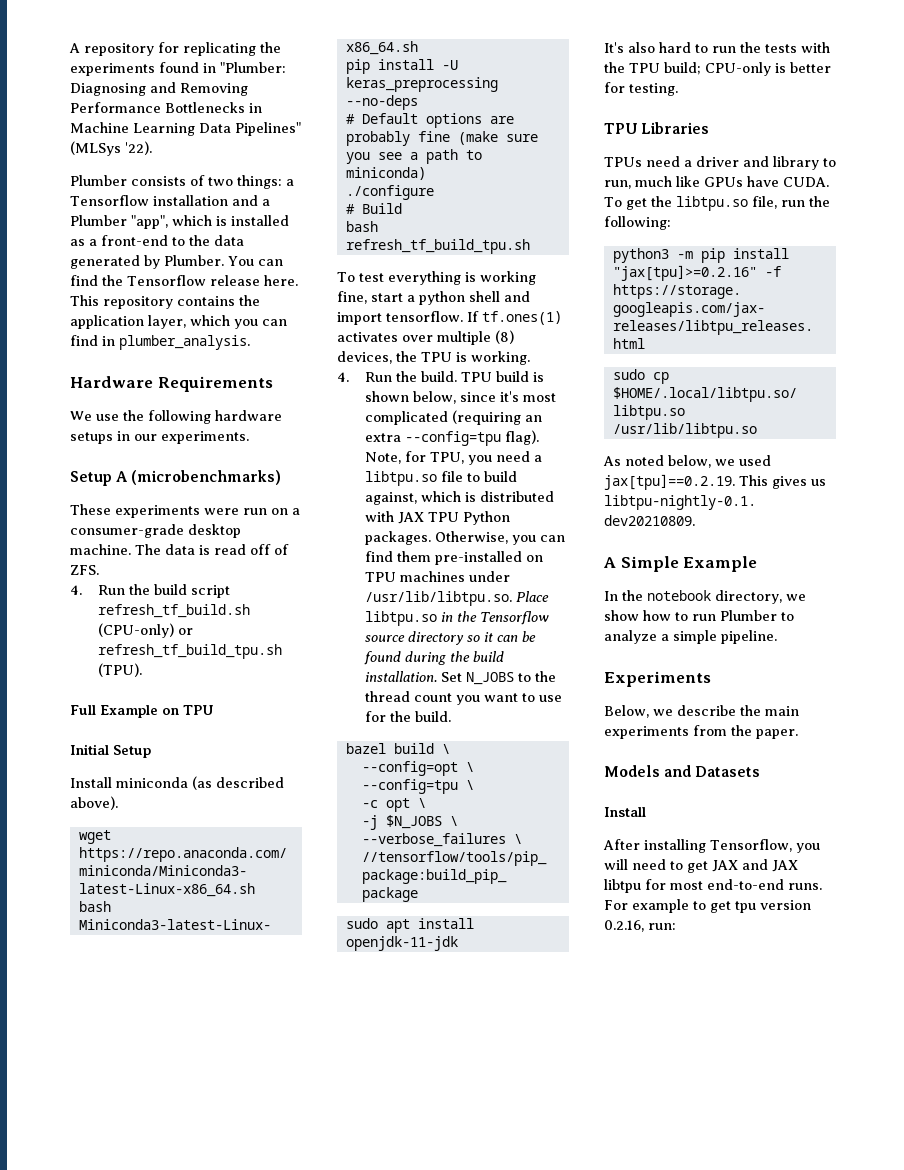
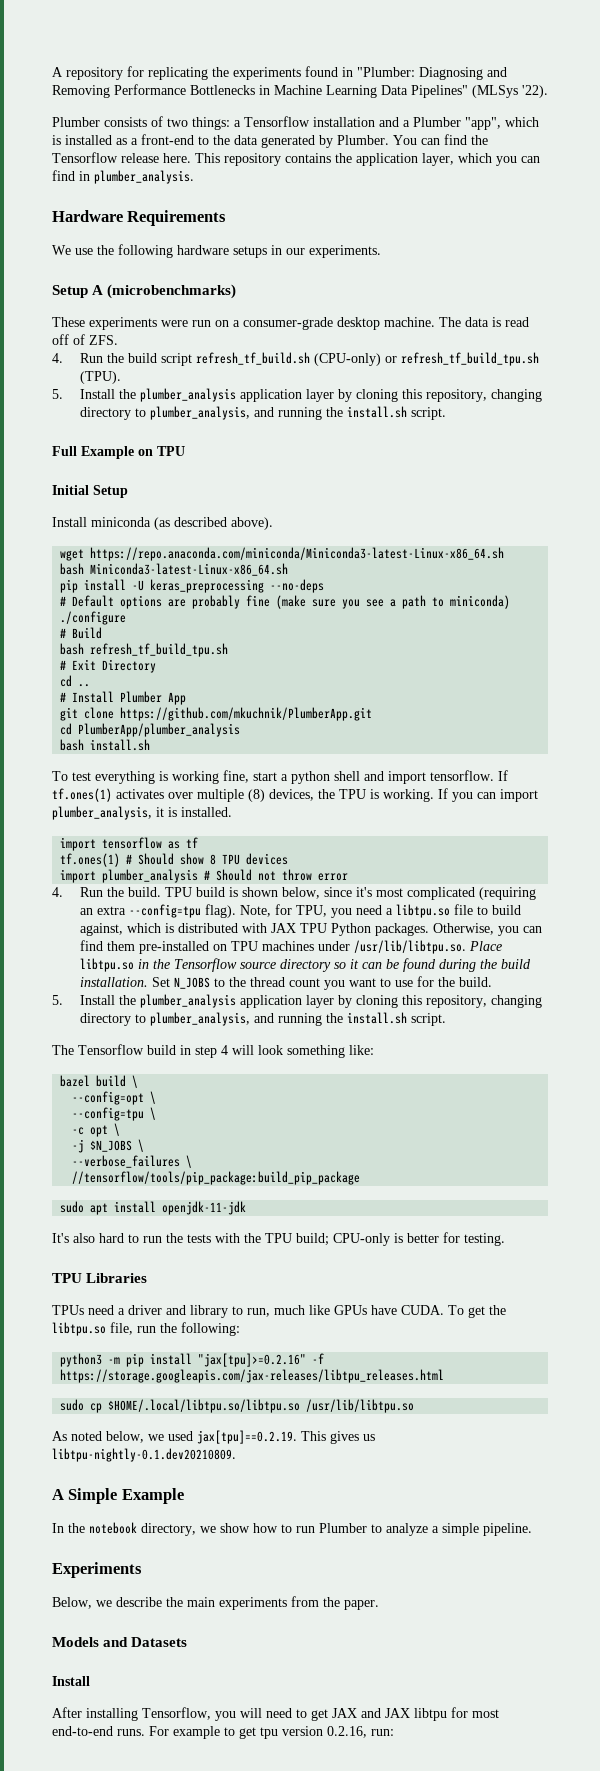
(143, 670) none -> [52,388,542,402] [79,406,446,420] // 5. Install the plumber_analysis application layer by cloning this repository, changing directory to plumber_analysis, and running the install.sh script.
(530, 246) none -> [60,659,157,673] [60,675,91,687] [60,691,187,705] [60,707,373,721] [60,723,241,737] [60,739,151,751] // # Exit Directory // cd .. // # Install Plumber App // git clone https://github.com/mkuchnik/PlumberApp.git // cd PlumberApp/plumber_analysis // bash install.sh
(530, 358) none -> [438,788,538,802] [52,806,232,820] [60,837,199,851] [60,853,289,867] [60,869,349,883] If you can import plumber_analysis, it is installed. // import tensorflow as tf // tf.ones(1) # Should show 8 TPU devices // import plumber_analysis # Should not throw error
(452, 716) none -> [52,994,542,1008] [79,1012,446,1026] [52,1044,374,1058] // 5. Install the plumber_analysis application layer by cloning this repository, changing directory to plumber_analysis, and running the install.sh script. // The Tensorflow build in step 4 will look something like:

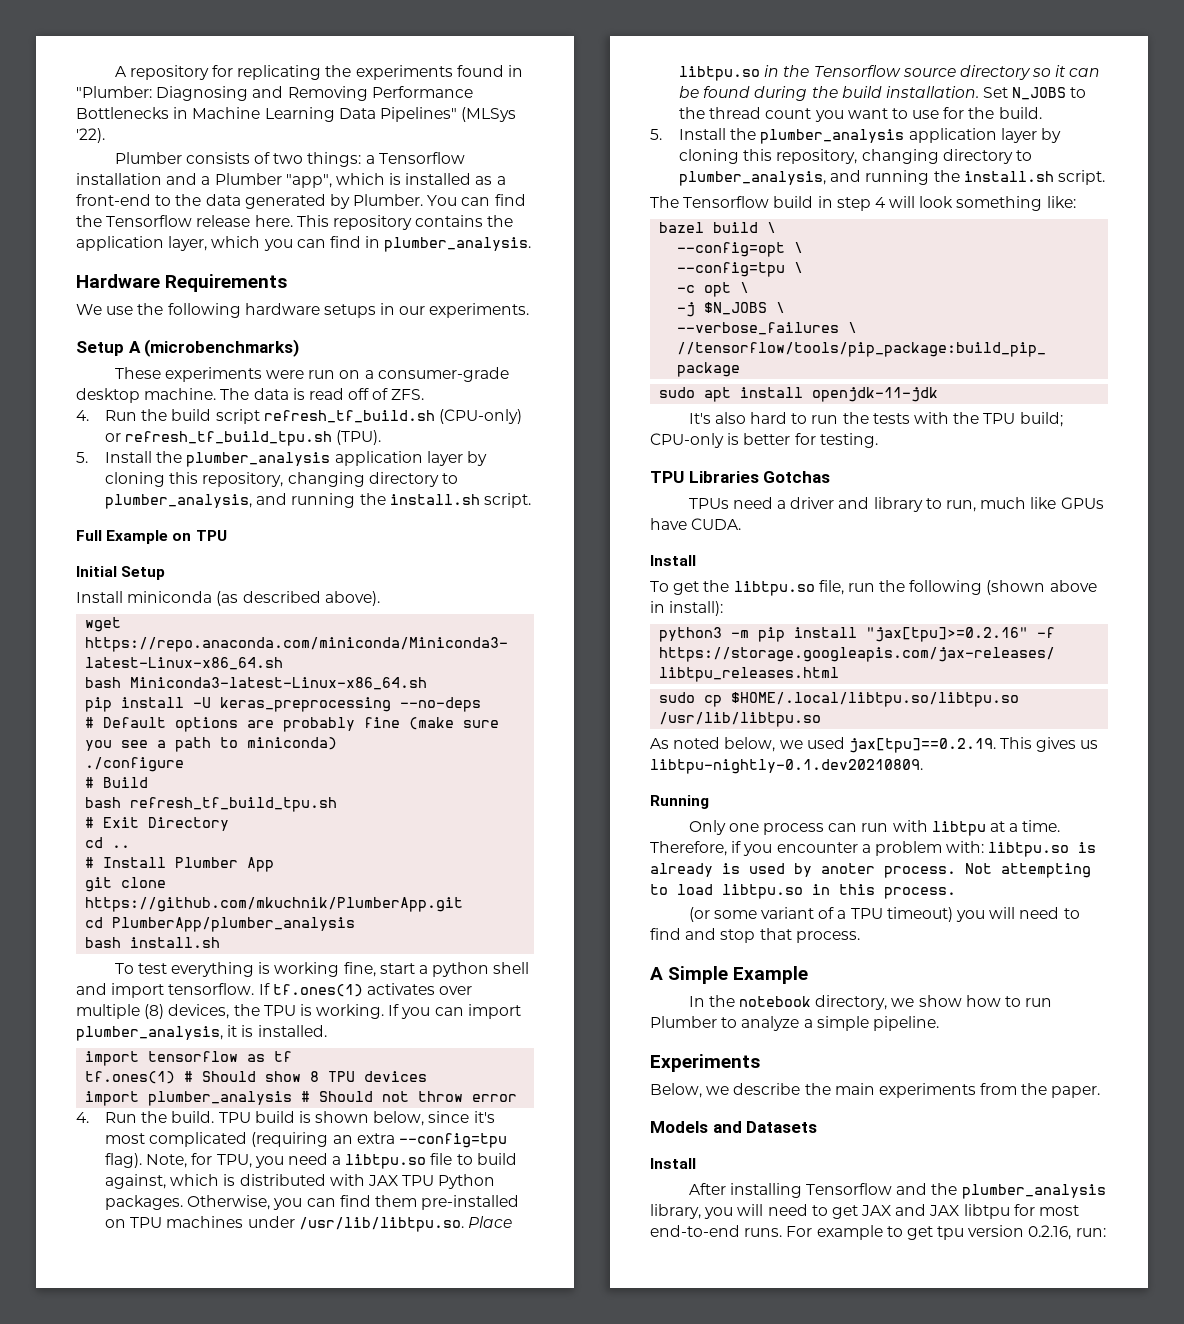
(148, 1278) none -> [763,471,831,483] Gotchas
(444, 1310) none -> [650,555,696,566] // Install //
[181,1322,240,1336] following: -> [909,580,1097,595] [650,601,724,616] following (shown above in install):
(236, 1455) none -> [650,795,709,809] [688,820,1061,836] [650,841,1097,857] [650,863,1091,878] [650,884,956,899] [688,907,1080,922] [650,928,860,943] // Running // Only one process can run with libtpu at a time. Therefore, if you encounter a problem with: libtpu.so is already is used by anoter process. Not attempting to load libtpu.so in this process. // (or some variant of a TPU timeout) you will need to find and stop that process.
[142,1707,211,1720] Tensorflow, -> [806,1183,1106,1199] [650,1204,701,1219] Tensorflow and the plumber_analysis library,

